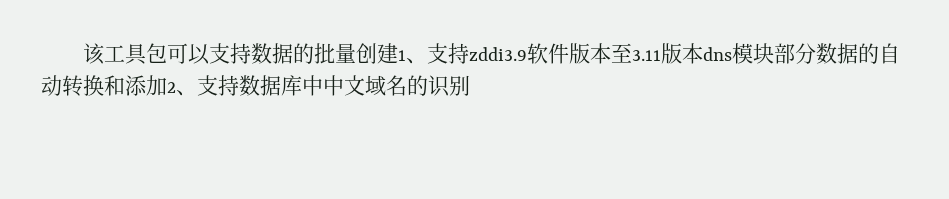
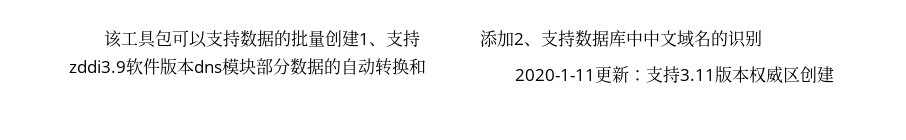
[611,43,704,64] 至3.11版本 -> (194, 66) none
(470, 85) none -> [515,66,835,84] // 2020-1-11更新：支持3.11版本权威区创建

